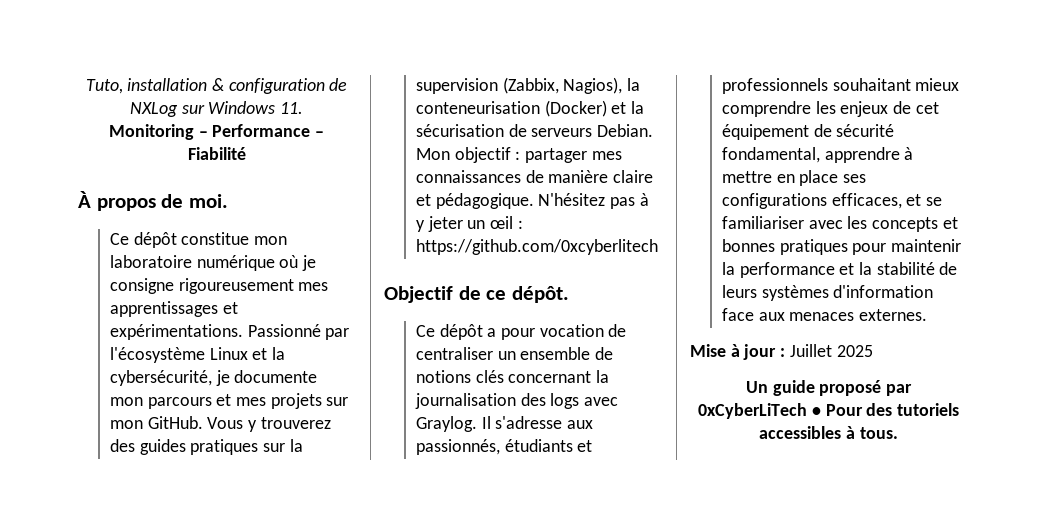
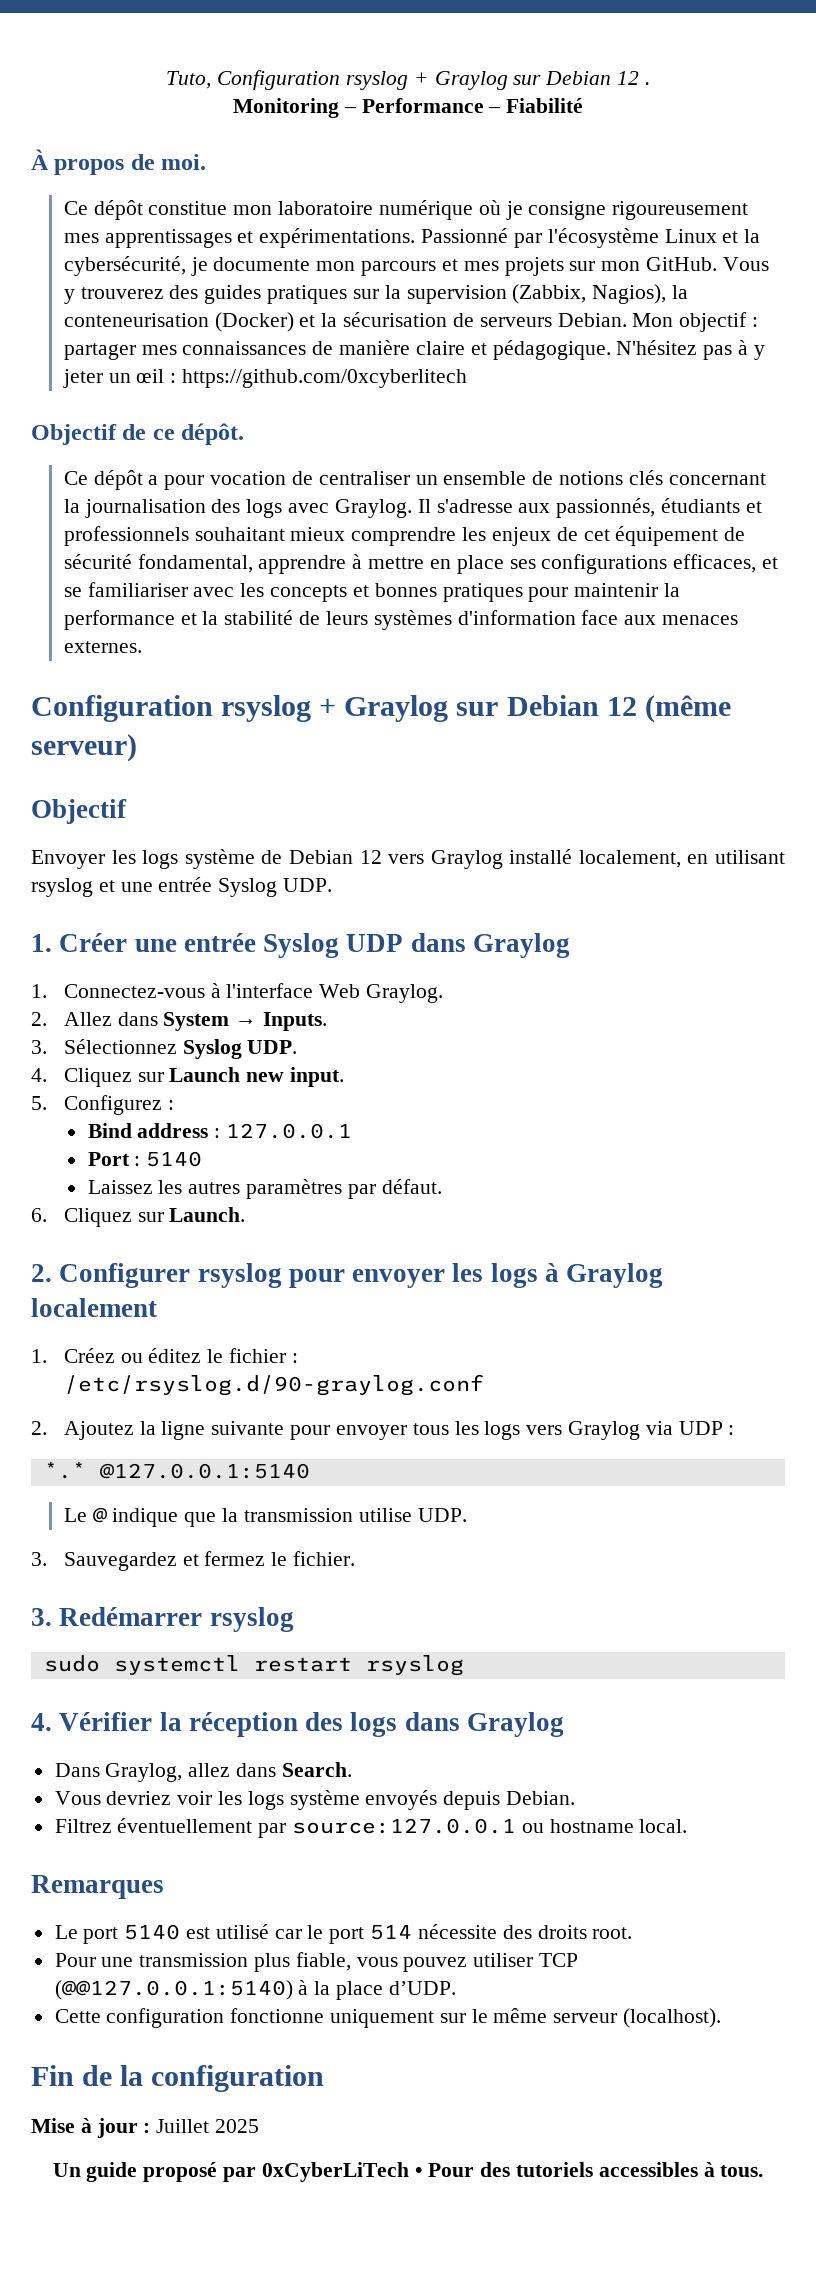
[127,78,348,94] [129,101,304,117] installation & configuration de NXLog sur Windows 11. -> [217,70,650,90] Configuration rsyslog + Graylog sur Debian 12 .
(928, 315) none -> [31,695,731,723] [31,734,137,762] [31,799,127,824] [31,849,785,869] [31,877,333,897] [31,933,571,958] [31,983,444,1003] [31,1012,328,1031] [31,1039,298,1059] [31,1067,345,1087] [31,1095,174,1115] [87,1123,352,1139] [87,1151,203,1167] [87,1179,442,1199] [31,1207,246,1227] [31,1263,664,1288] [31,1298,157,1317] [31,1348,298,1363] [63,1374,484,1396] [31,1421,735,1440] [43,1462,310,1479] [63,1507,467,1527] [31,1551,356,1571] [31,1607,294,1632] [43,1655,464,1676] [31,1712,565,1737] [54,1762,352,1782] [54,1790,576,1810] [54,1818,688,1838] [31,1875,164,1899] [54,1924,633,1944] [54,1952,579,1972] [54,1980,456,2000] [54,2008,722,2028] [31,2065,325,2092] // Configuration rsyslog + Graylog sur Debian 12 (même serveur) // Objectif // Envoyer les logs système de Debian 12 vers Graylog installé localement, en utilisant rsyslog et une entrée Syslog UDP. // 1. Créer une entrée Syslog UDP dans Graylog // 1. Connectez-vous à l'interface Web Graylog. // 2. Allez dans System → Inputs. // 3. Sélectionnez Syslog UDP. // 4. Cliquez sur Launch new input. // 5. Configurez : // Bind address : 127.0.0.1 // Port : 5140 // Laissez les autres paramètres par défaut. // 6. Cliquez sur Launch. // 2. Configurer rsyslog pour envoyer les logs à Graylog localement // 1. Créez ou éditez le fichier : // /etc/rsyslog.d/90-graylog.conf // 2. Ajoutez la ligne suivante pour envoyer tous les logs vers Graylog via UDP : // *.* @127.0.0.1:5140 // Le @ indique que la transmission utilise UDP. // 3. Sauvegardez et fermez le fichier. // 3. Redémarrer rsyslog // sudo systemctl restart rsyslog // 4. Vérifier la réception des logs dans Graylog // Dans Graylog, allez dans Search. // Vous devriez voir les logs système envoyés depuis Debian. // Filtrez éventuellement par source:127.0.0.1 ou hostname local. // Remarques // Le port 5140 est utilisé car le port 514 nécessite des droits root. // Pour une transmission plus fiable, vous pouvez utiliser TCP (@@127.0.0.1:5140) à la place d’UDP. // Cette configuration fonctionne uniquement sur le même serveur (localhost). // Fin de la configuration

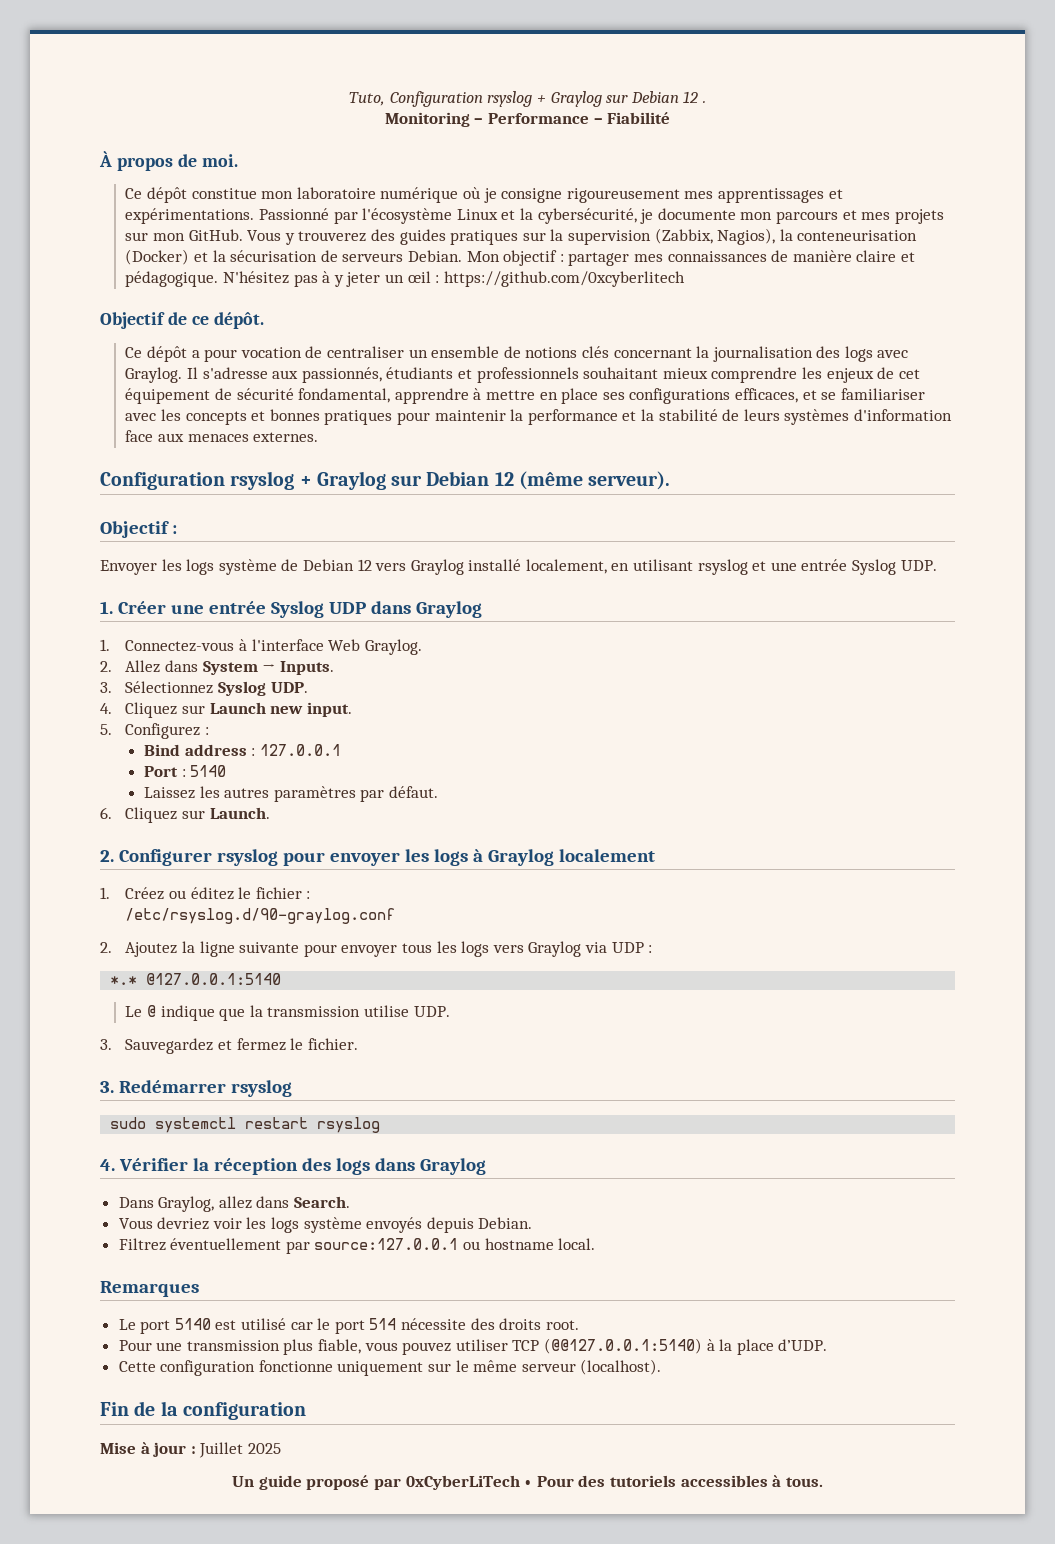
[31,734,137,762] [31,799,127,824] serveur) // Objectif -> [588,471,671,490] [100,521,177,538] serveur). // Objectif :

